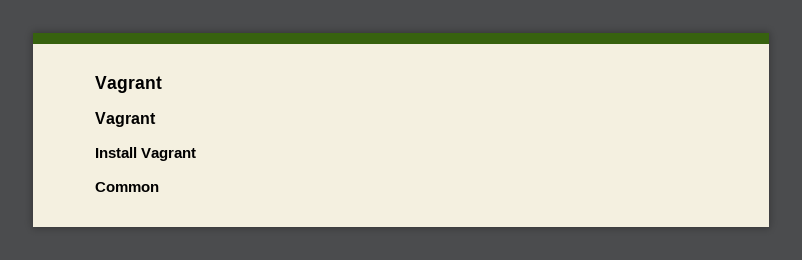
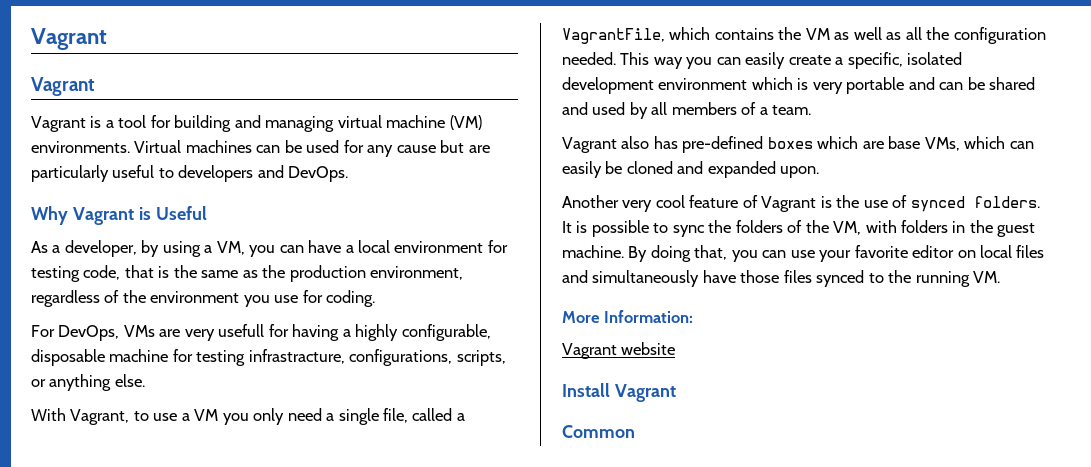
[95,76,162,93] [95,112,156,127] Vagrant // Vagrant -> [31,28,107,50] [31,77,95,96] [31,115,482,132] [31,140,490,157] [31,165,349,182] [31,206,207,225] [31,240,508,257] [31,265,464,282] [31,290,376,307] [31,324,491,341] [31,349,506,366] [31,374,145,391] [31,408,465,425] [562,27,1046,44] [562,52,963,69] [562,77,1036,94] [562,102,812,119] [562,136,1034,153] [562,161,820,178] [562,195,1040,212] [562,220,1036,237] [562,245,1045,262] [562,270,1001,287] [562,310,694,323] [562,342,676,359] Vagrant // Vagrant // Vagrant is a tool for building and managing virtual machine (VM) environments. Virtual machines can be used for any cause but are particularly useful to developers and DevOps. // Why Vagrant is Useful // As a developer, by using a VM, you can have a local environment for testing code, that is the same as the production environment, regardless of the environment you use for coding. // For DevOps, VMs are very usefull for having a highly configurable, disposable machine for testing infrastracture, configurations, scripts, or anything else. // With Vagrant, to use a VM you only need a single file, called a VagrantFile, which contains the VM as well as all the configuration needed. This way you can easily create a specific, isolated development environment which is very portable and can be shared and used by all members of a team. // Vagrant also has pre-defined boxes which are base VMs, which can easily be cloned and expanded upon. // Another very cool feature of Vagrant is the use of synced folders. It is possible to sync the folders of the VM, with folders in the guest machine. By doing that, you can use your favorite editor on local files and simultaneously have those files synced to the running VM. // More Information: // Vagrant website

